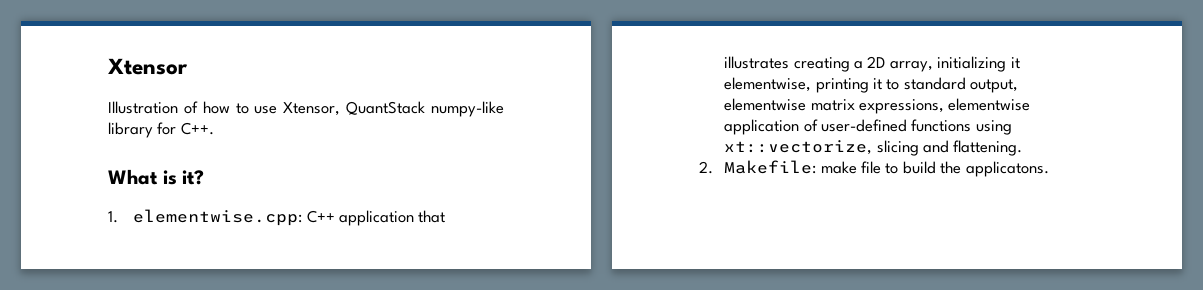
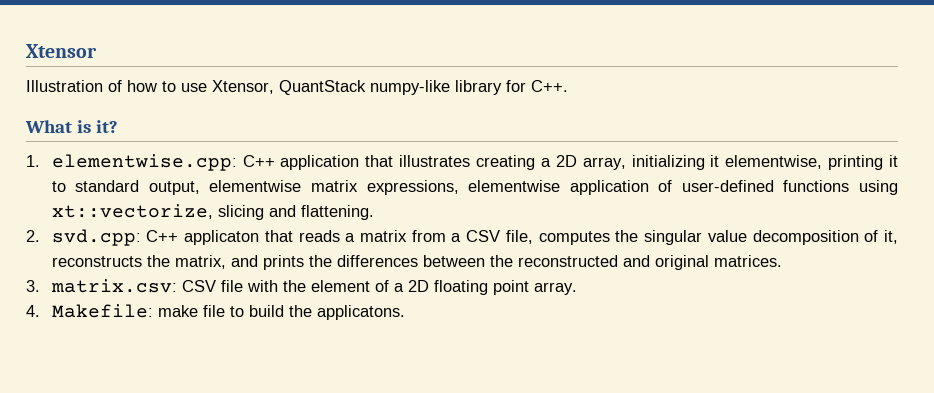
(713, 167) none -> [51,229,899,246] [51,255,782,270] [26,279,577,295] [26,305,40,317] svd.cpp: C++ applicaton that reads a matrix from a CSV file, computes the singular value decomposition of it, reconstructs the matrix, and prints the differences between the reconstructed and original matrices. // 3. matrix.csv: CSV file with the element of a 2D floating point array. // 4.

